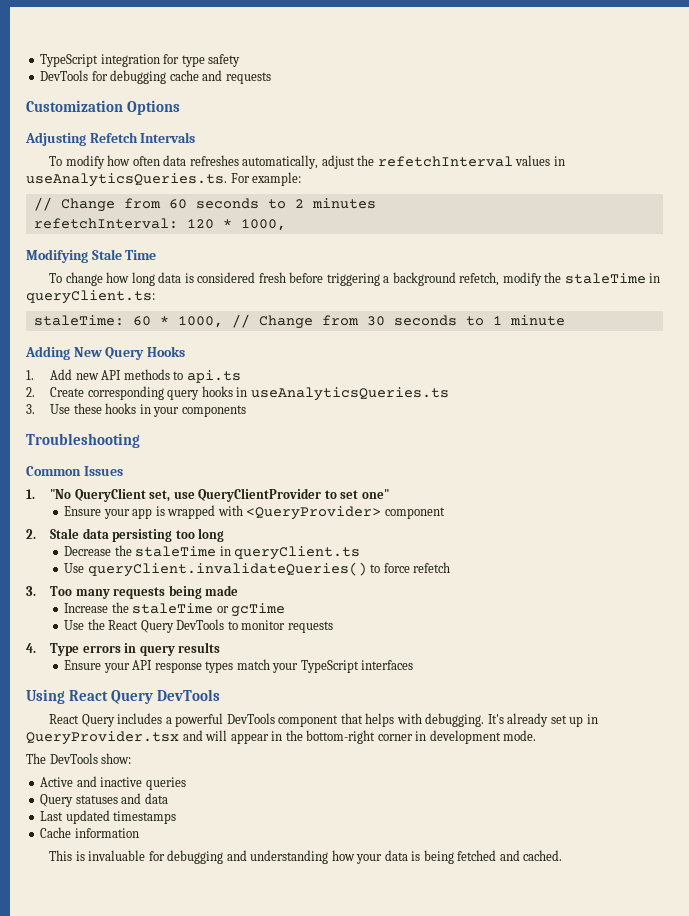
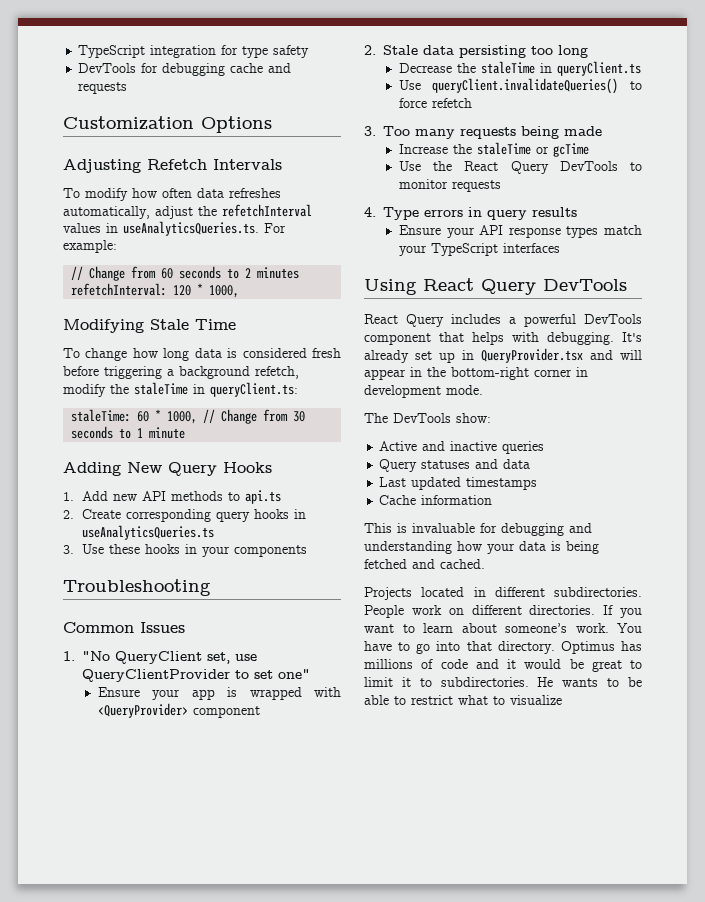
(563, 855) none -> [364,587,642,600] [364,605,642,618] [364,623,642,633] [364,641,642,654] [364,659,642,672] [364,677,642,687] [364,695,562,705] // Projects located in different subdirectories. People work on different directories. If you want to learn about someone’s work. You have to go into that directory. Optimus has millions of code and it would be great to limit it to subdirectories. He wants to be able to restrict what to visualize

